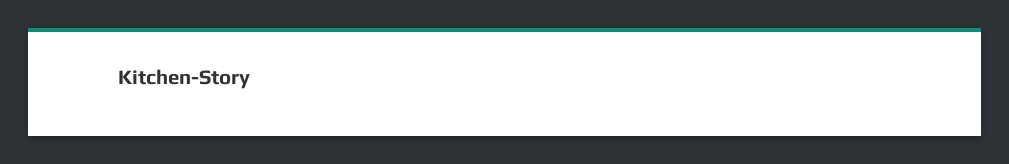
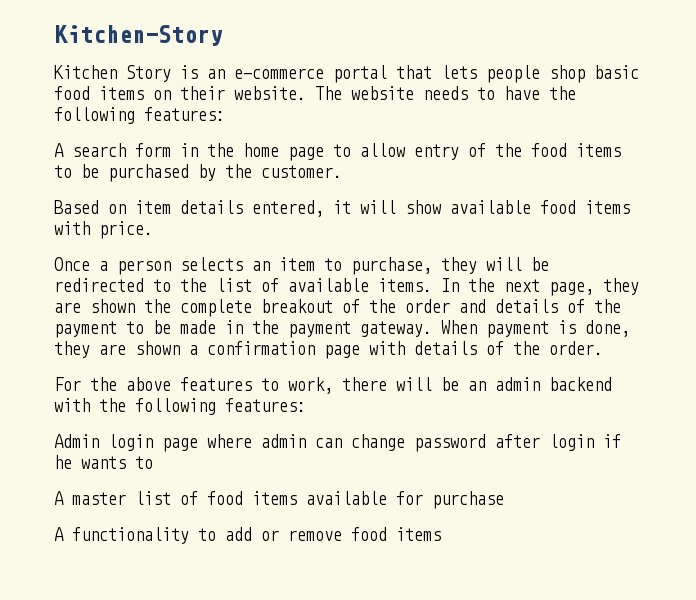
(250, 79) none -> [54,65,639,83] [54,86,576,100] [54,107,225,124] [54,143,621,161] [54,164,342,182] [54,200,630,217] [54,221,153,239] [54,257,549,275] [54,278,639,296] [54,299,621,317] [54,320,630,338] [54,341,603,359] [54,377,612,394] [54,398,306,415] [54,434,621,452] [54,455,153,469] [54,491,504,509] [54,527,441,544] // Kitchen Story is an e-commerce portal that lets people shop basic food items on their website. The website needs to have the following features: // A search form in the home page to allow entry of the food items to be purchased by the customer. // Based on item details entered, it will show available food items with price. // Once a person selects an item to purchase, they will be redirected to the list of available items. In the next page, they are shown the complete breakout of the order and details of the payment to be made in the payment gateway. When payment is done, they are shown a confirmation page with details of the order. // For the above features to work, there will be an admin backend with the following features: // Admin login page where admin can change password after login if he wants to // A master list of food items available for purchase // A functionality to add or remove food items

